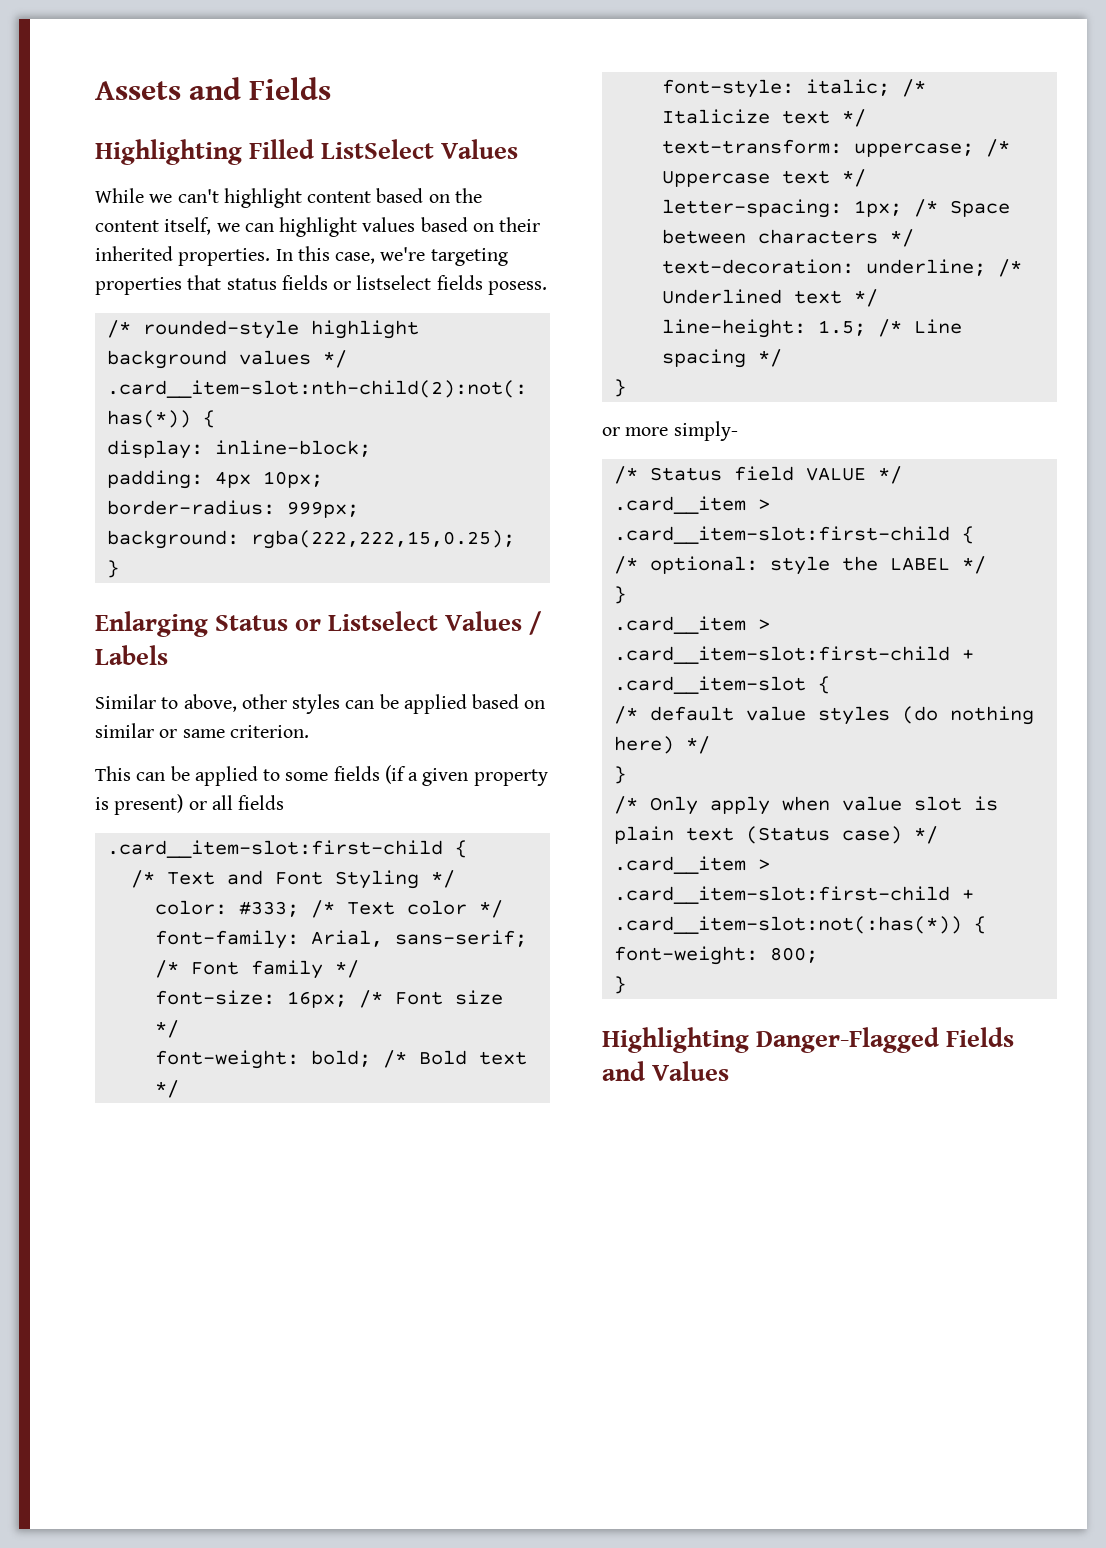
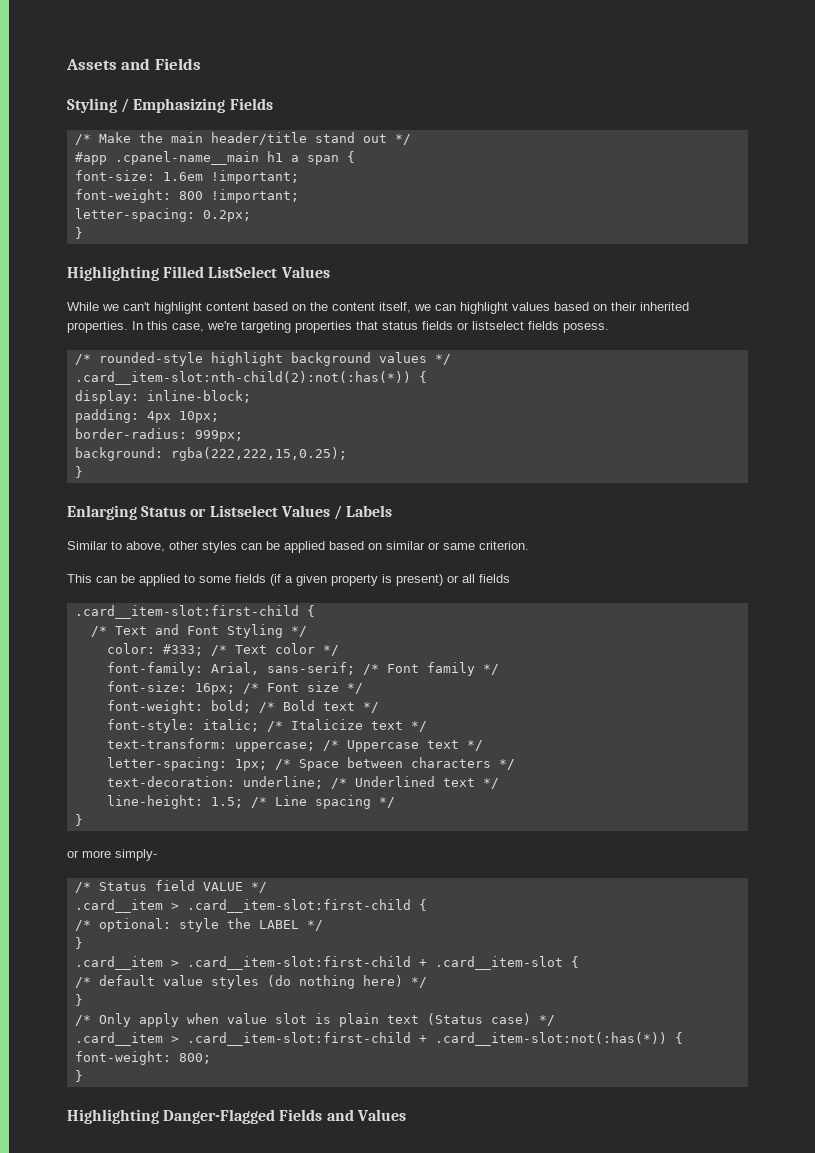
(332, 88) none -> [67,98,273,113] [74,132,411,145] [74,151,355,165] [74,170,299,184] [74,189,299,203] [74,208,251,222] [74,227,83,239] // Styling / Emphasizing Fields // /* Make the main header/title stand out */ // #app .cpanel-name__main h1 a span { // font-size: 1.6em !important; // font-weight: 800 !important; // letter-spacing: 0.2px; // }

